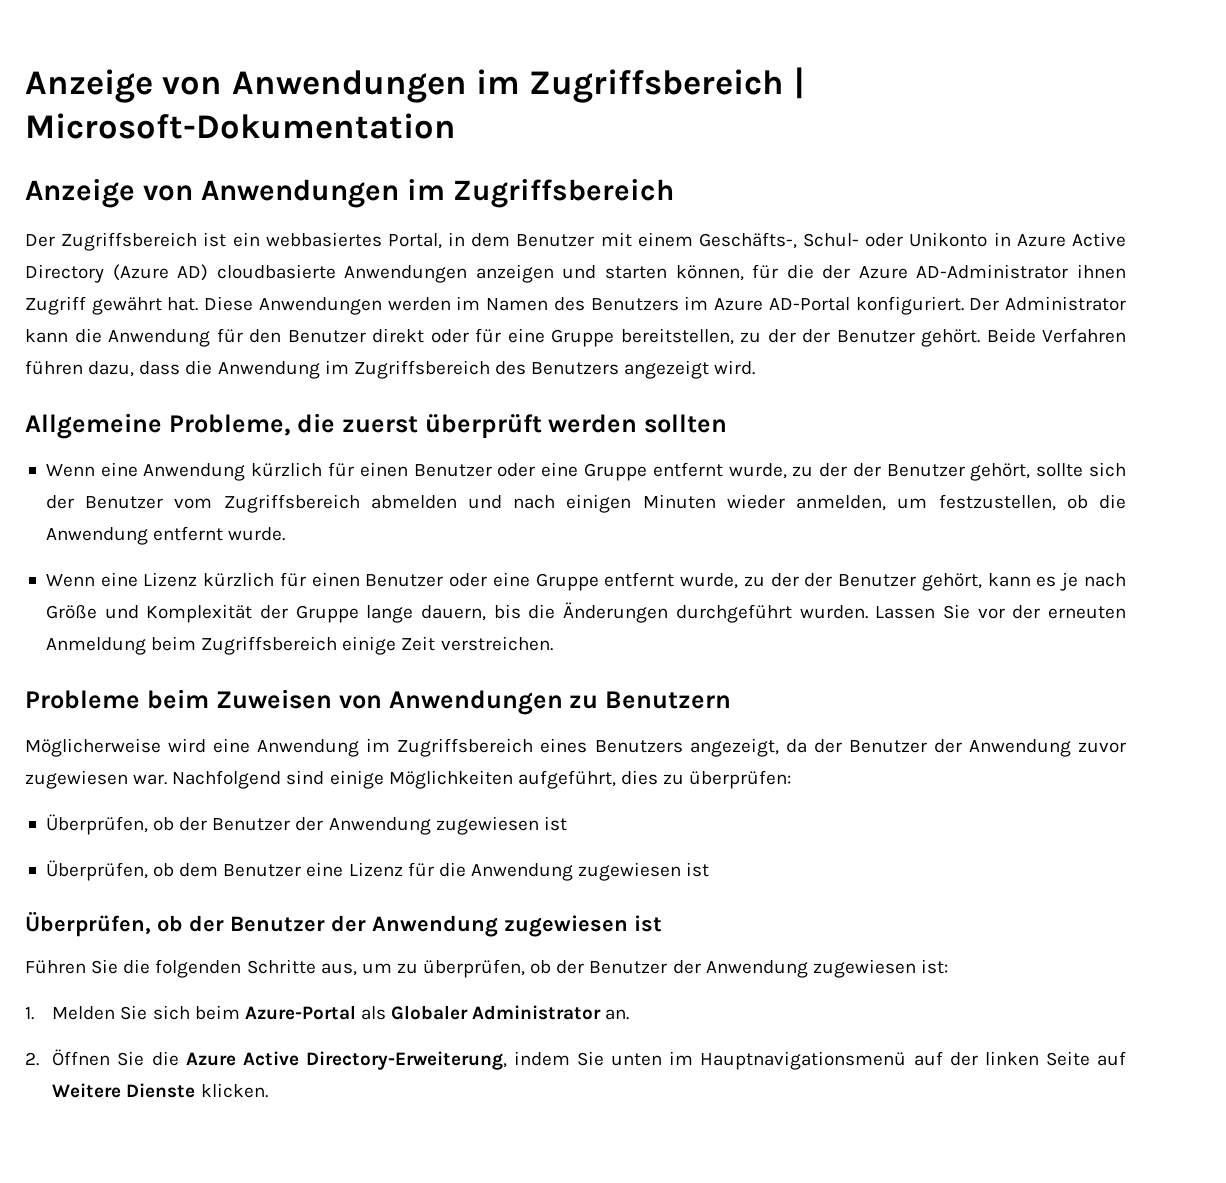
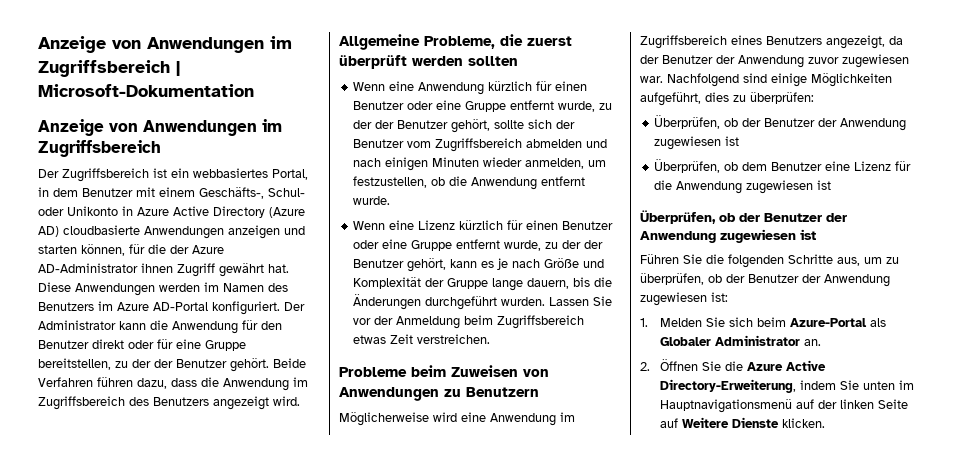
[1048,606,1127,619] erneuten -> (394, 320) none
[342,636,397,655] einige -> [353,335,387,344] etwas

